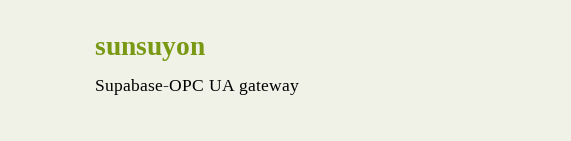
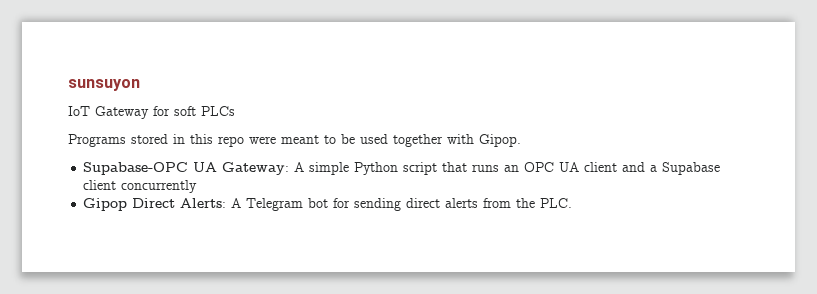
[95,79,300,95] Supabase-OPC UA gateway -> [68,106,235,119] [68,134,521,147] [83,162,721,175] [83,180,198,193] [83,198,573,211] IoT Gateway for soft PLCs // Programs stored in this repo were meant to be used together with Gipop. // Supabase-OPC UA Gateway: A simple Python script that runs an OPC UA client and a Supabase client concurrently // Gipop Direct Alerts: A Telegram bot for sending direct alerts from the PLC.

